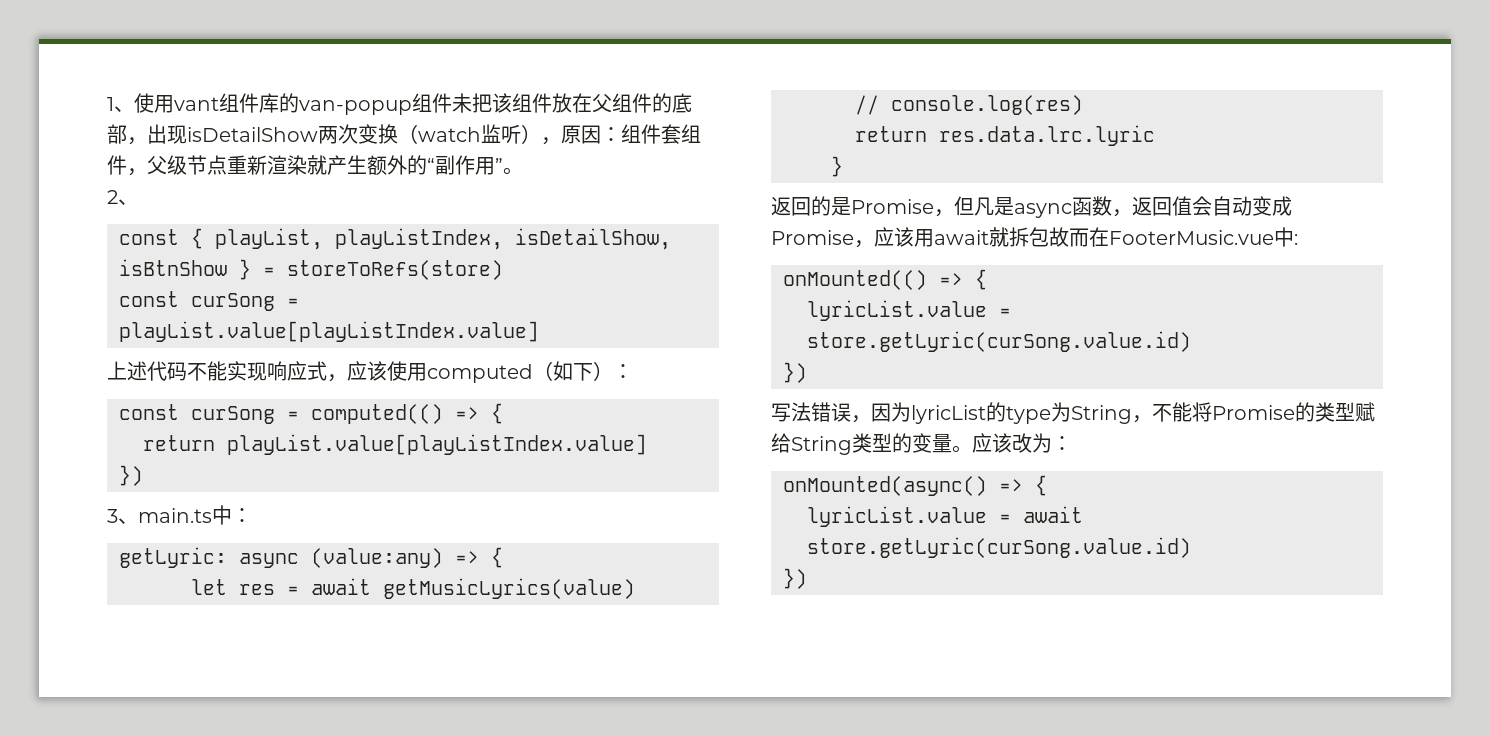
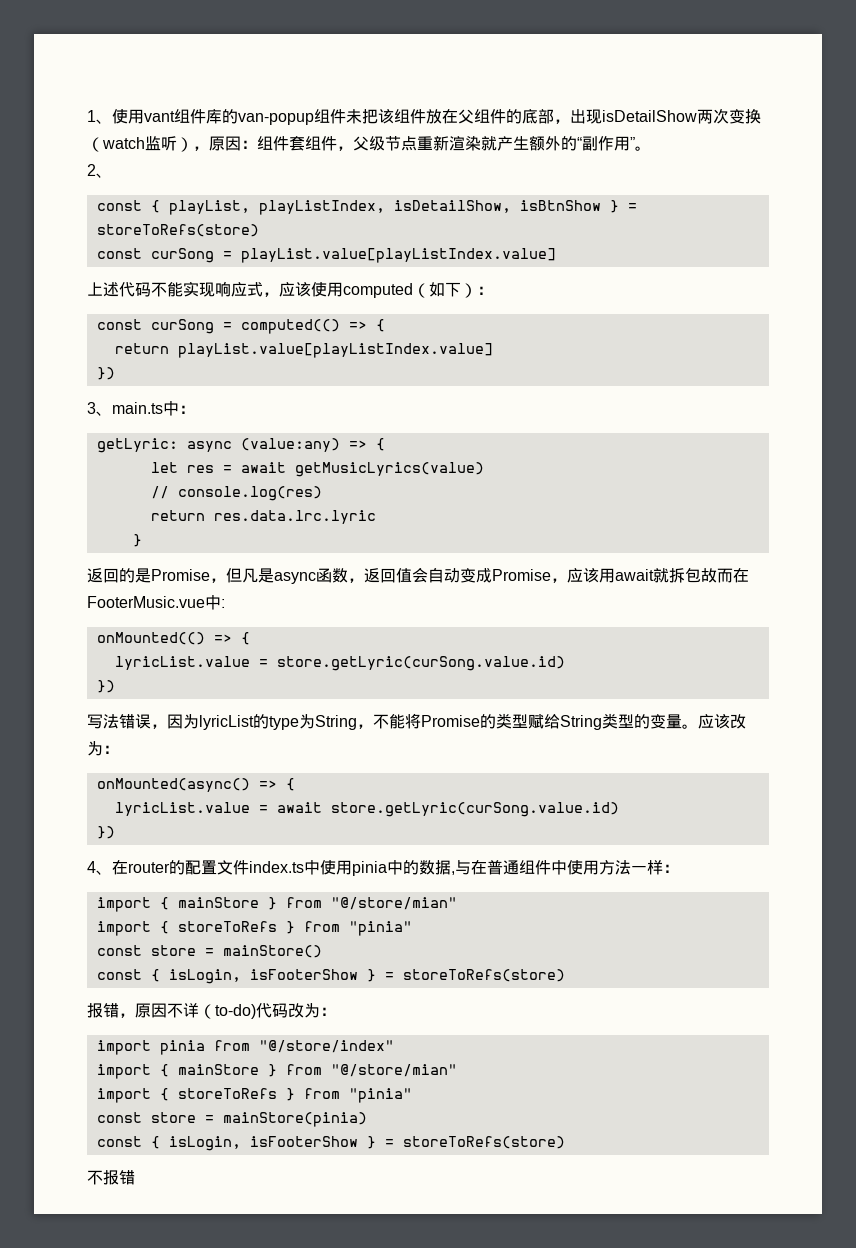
(807, 578) none -> [87,860,679,876] [96,897,457,912] [96,921,412,936] [96,945,322,958] [96,969,565,984] [87,1003,336,1019] [96,1040,394,1055] [96,1064,457,1079] [96,1088,412,1103] [96,1112,367,1127] [96,1136,565,1151] [87,1170,135,1185] // 4、在router的配置文件index.ts中使用pinia中的数据,与在普通组件中使用方法一样： // import { mainStore } from "@/store/mian" // import { storeToRefs } from "pinia" // const store = mainStore() // const { isLogin, isFooterShow } = storeToRefs(store) // 报错，原因不详（to-do)代码改为： // import pinia from "@/store/index" // import { mainStore } from "@/store/mian" // import { storeToRefs } from "pinia" // const store = mainStore(pinia) // const { isLogin, isFooterShow } = storeToRefs(store) // 不报错

